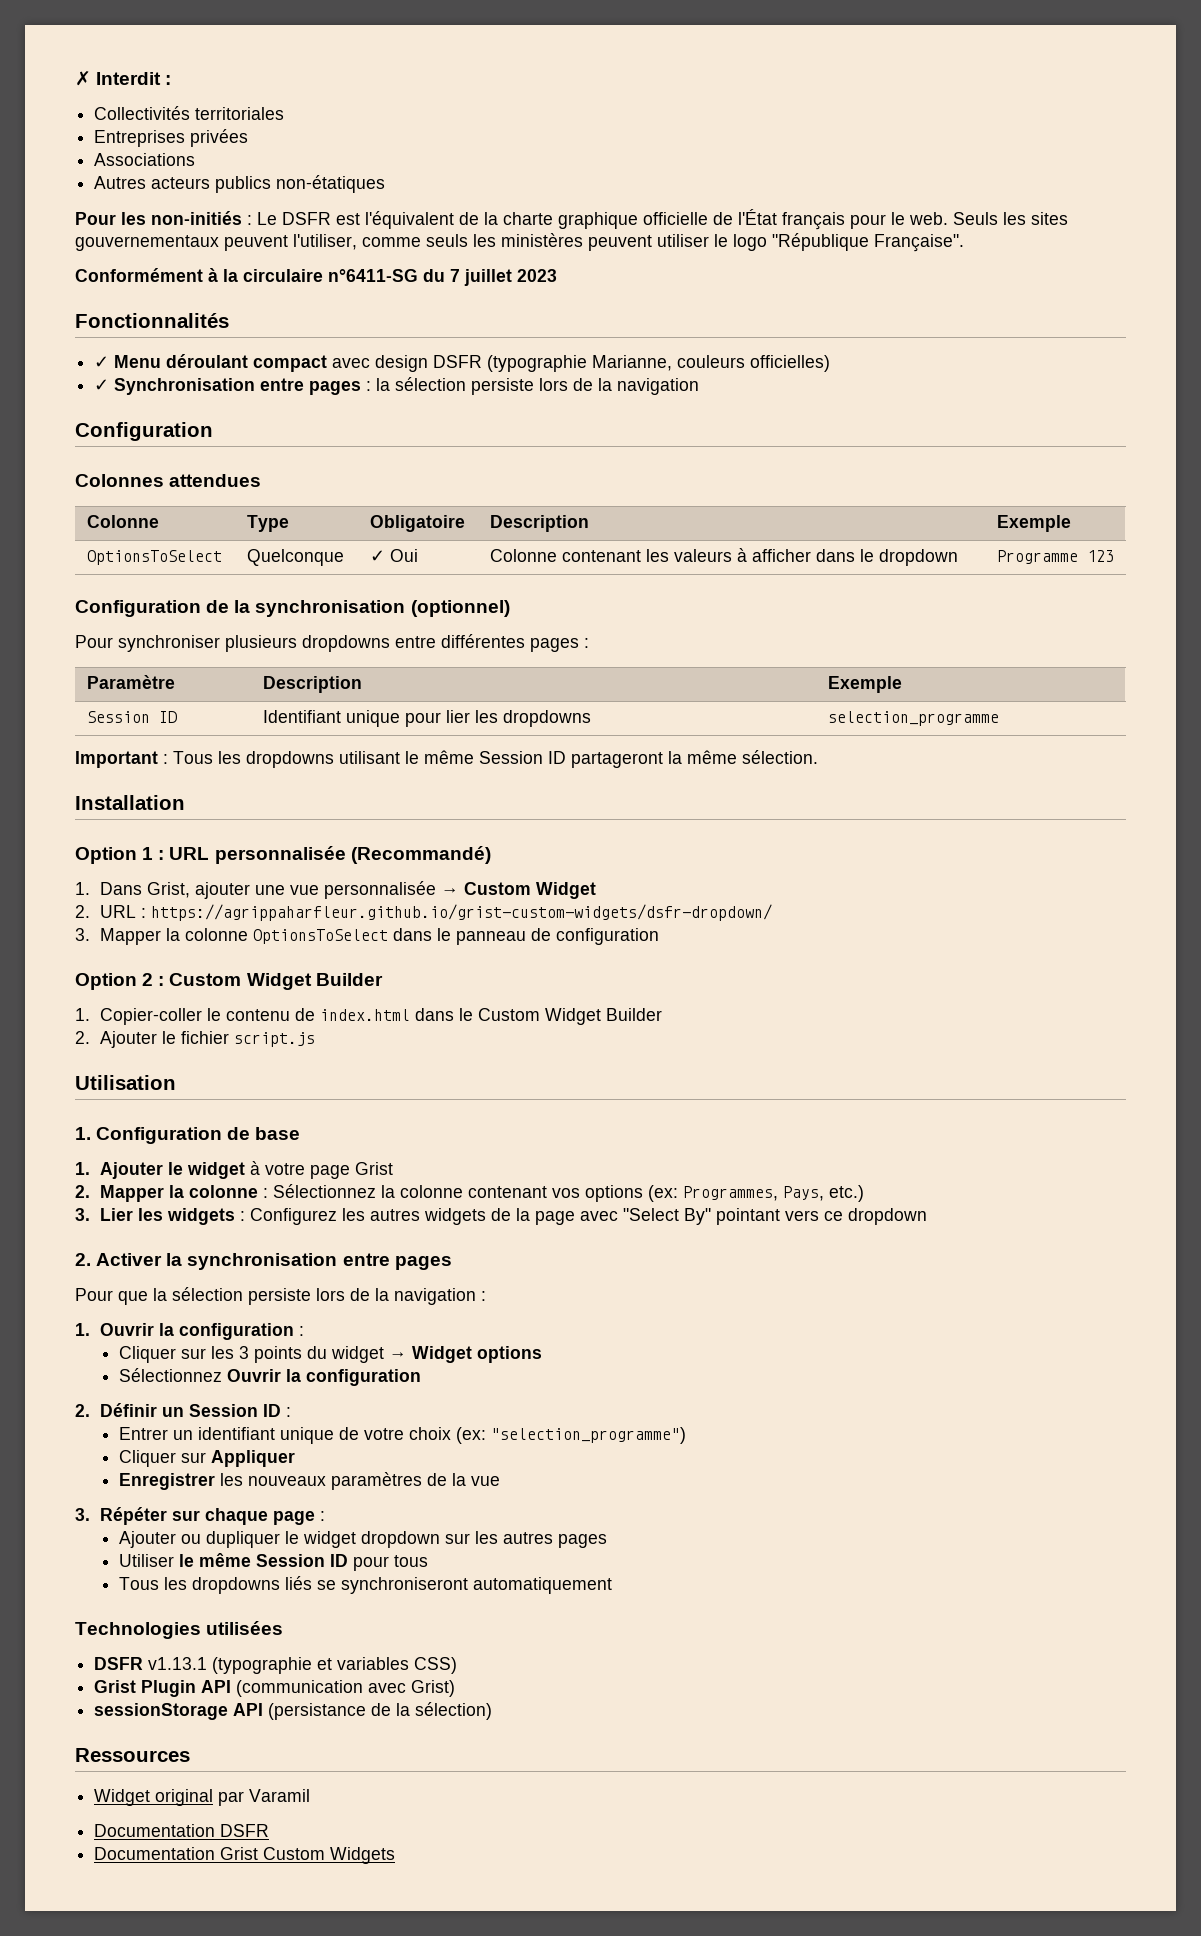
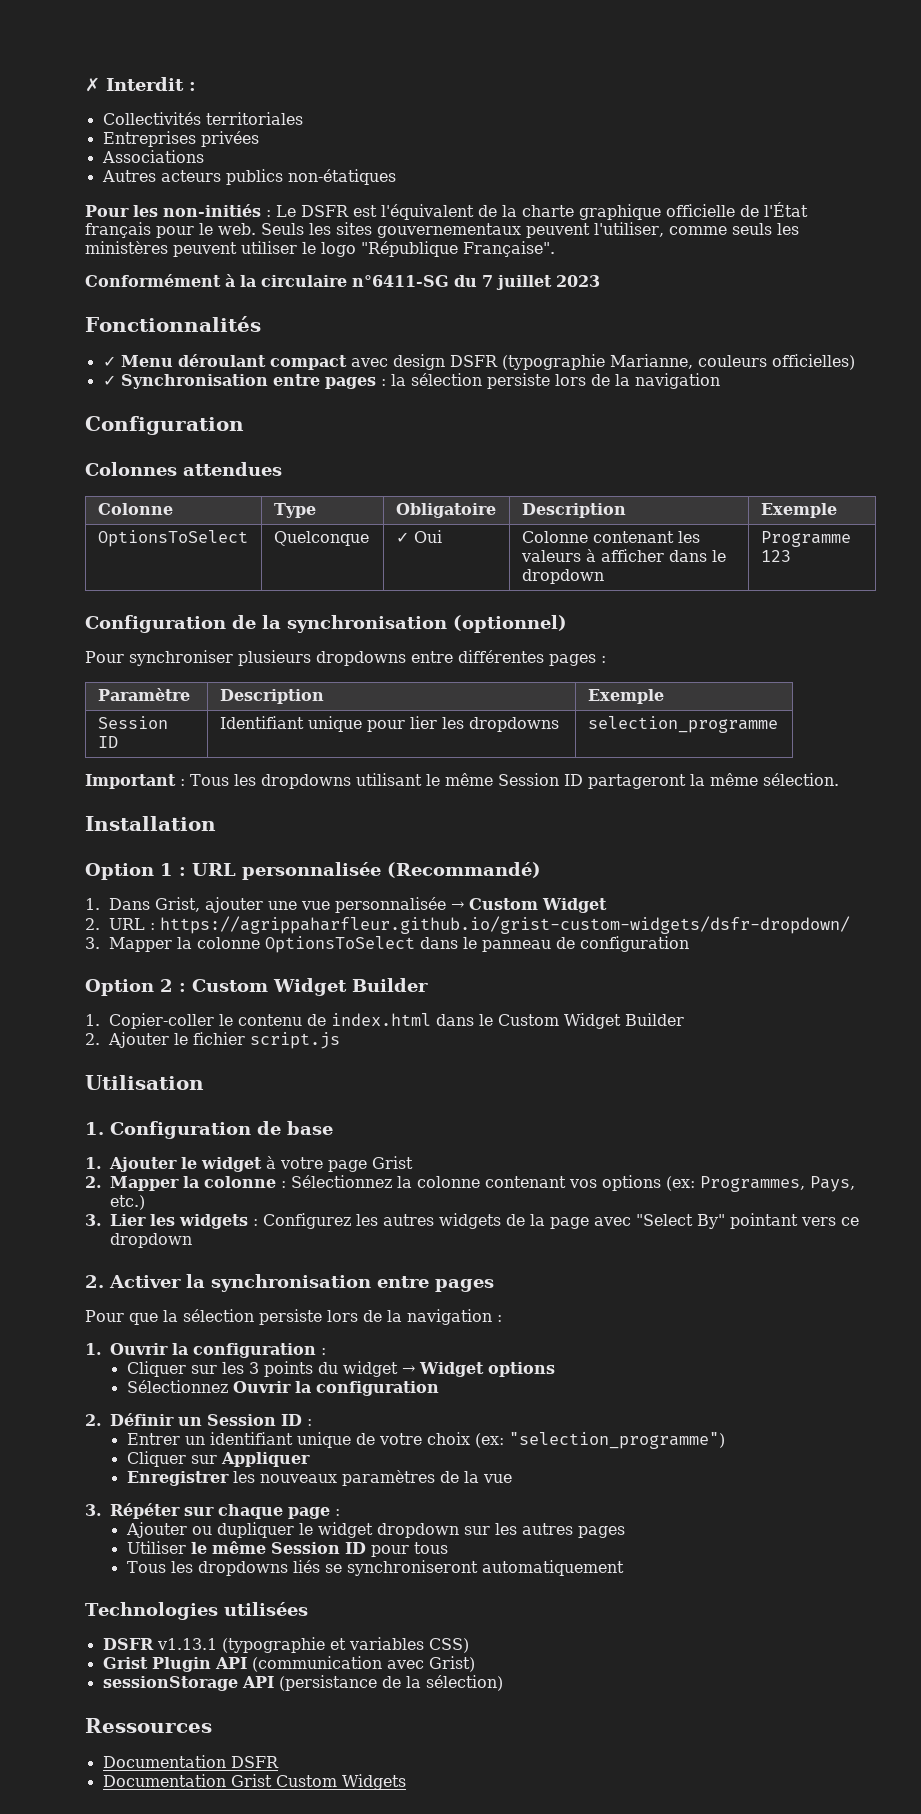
[94,1789,311,1806] // Widget original par Varamil -> (212, 1725) none

